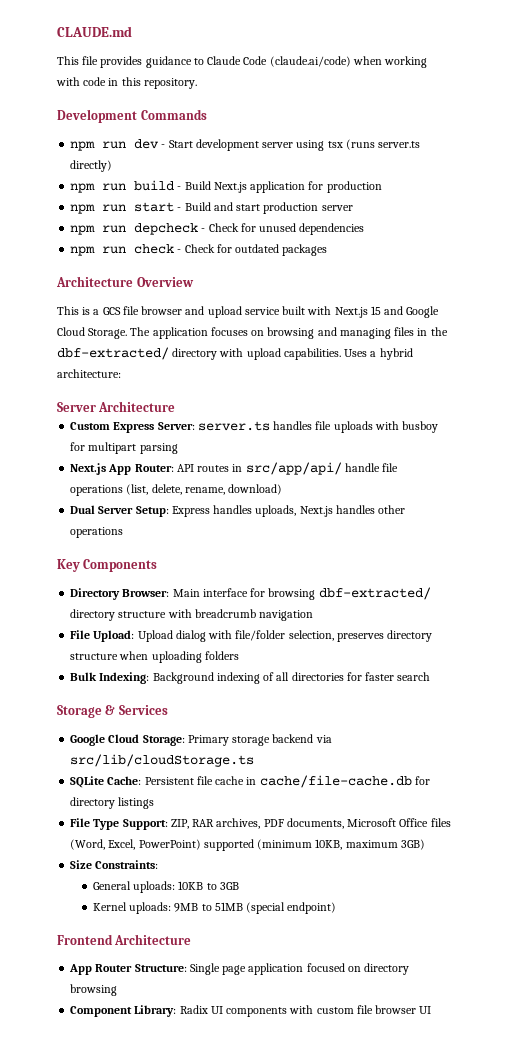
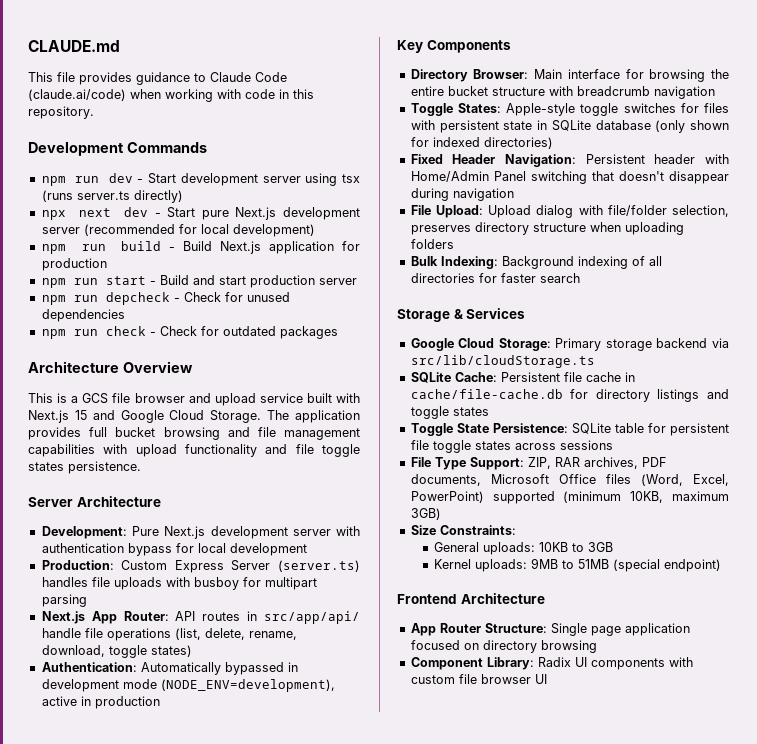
(113, 166) none -> [41,207,361,220] [41,224,315,237] // npx next dev - Start pure Next.js development server (recommended for local development)
[210,327,448,339] [57,347,413,360] [57,369,121,378] [57,401,176,412] [70,421,270,433] focuses on browsing and managing files in the dbf-extracted/ directory with upload capabilities. Uses a hybrid architecture: // Server Architecture // Custom Express Server: server.ts -> [28,427,360,440] [28,444,360,457] [28,461,141,474] [28,496,161,507] [41,526,360,539] [41,543,307,556] [41,560,360,573] provides full bucket browsing and file management capabilities with upload functionality and file toggle states persistence. // Server Architecture // Development: Pure Next.js development server with authentication bypass for local development // Production: Custom Express Server (server.ts)
[228,484,283,495] [70,505,406,517] [70,527,124,538] download) // Dual Server Setup: Express handles uploads, Next.js handles other operations -> [41,645,192,658] [41,662,298,675] [41,679,335,692] [41,696,160,709] download, toggle states) // Authentication: Automatically bypassed in development mode (NODE_ENV=development), active in production
[318,587,431,600] [70,609,116,621] dbf-extracted/ directory -> [711,69,729,79] [410,86,488,96] the entire bucket
(314, 615) none -> [410,103,729,116] [410,120,729,133] [410,137,553,149] [410,154,729,167] [410,171,729,184] [410,188,514,201] // Toggle States: Apple-style toggle switches for files with persistent state in SQLite database (only shown for indexed directories) // Fixed Header Navigation: Persistent header with Home/Admin Panel switching that doesn't disappear during navigation
(155, 803) none -> [707,389,729,399] [410,406,489,419] [410,423,729,436] [410,440,613,453] and toggle states // Toggle State Persistence: SQLite table for persistent file toggle states across sessions

